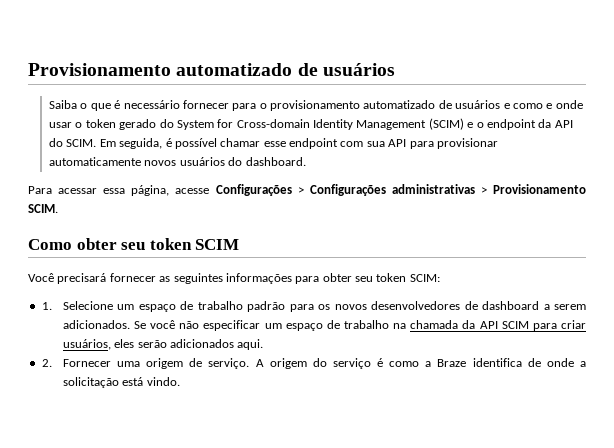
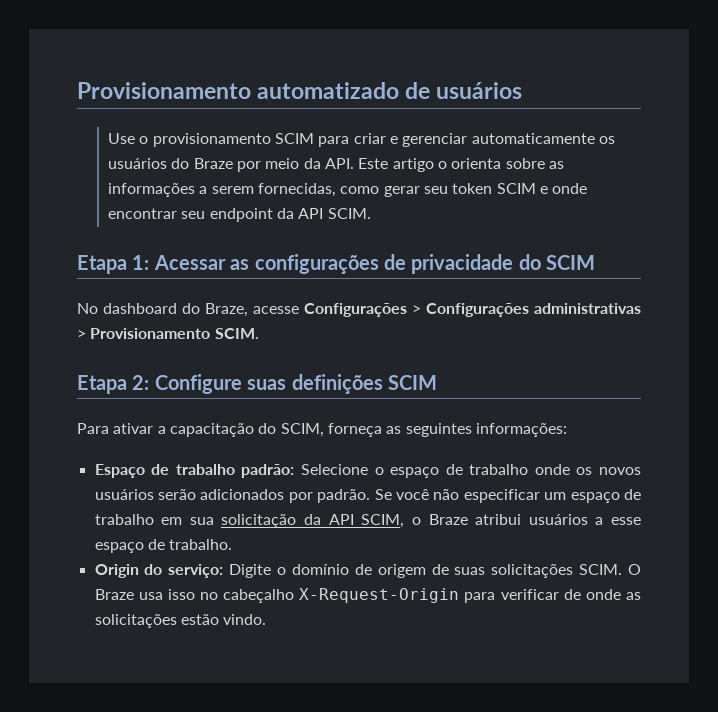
[49,100,583,111] [49,118,573,130] [49,138,498,149] [49,157,306,166] [28,185,170,196] Saiba o que é necessário fornecer para o provisionamento automatizado de usuários e como e onde usar o token gerado do System for Cross-domain Identity Management (SCIM) e o endpoint da API do SCIM. Em seguida, é possível chamar esse endpoint com sua API para provisionar automaticamente novos usuários do dashboard. // Para acessar essa página, -> [108,133,616,147] [108,158,564,172] [108,183,588,197] [108,208,371,222] [77,254,596,274] [77,303,248,317] Use o provisionamento SCIM para criar e gerenciar automaticamente os usuários do Braze por meio da API. Este artigo o orienta sobre as informações a serem fornecidas, como gerar seu token SCIM e onde encontrar seu endpoint da API SCIM. // Etapa 1: Acessar as configurações de privacidade do SCIM // No dashboard do Braze,
[28,238,240,250] [28,273,440,284] [41,301,586,312] [62,320,130,329] Como obter seu token SCIM // Você precisará fornecer as seguintes informações para obter seu token SCIM: // 1. Selecione um espaço de trabalho padrão para os novos desenvolvedores de dashboard a serem adicionados. -> [77,374,437,394] [77,423,567,437] [94,464,641,478] [94,489,371,503] Etapa 2: Configure suas definições SCIM // Para ativar a capacitação do SCIM, forneça as seguintes informações: // Espaço de trabalho padrão: Selecione o espaço de trabalho onde os novos usuários serão adicionados por padrão.
[393,320,586,331] [62,339,264,350] [41,358,586,369] [62,377,144,388] na chamada da API SCIM para criar usuários, eles serão adicionados aqui. // 2. Fornecer uma origem de serviço. A origem do serviço é como a Braze identifica de onde a solicitação está -> [161,514,642,528] [94,539,233,553] [94,564,642,578] [94,588,641,603] [94,614,219,628] em sua solicitação da API SCIM, o Braze atribui usuários a esse espaço de trabalho. // Origin do serviço: Digite o domínio de origem de suas solicitações SCIM. O Braze usa isso no cabeçalho X-Request-Origin para verificar de onde as solicitações estão

